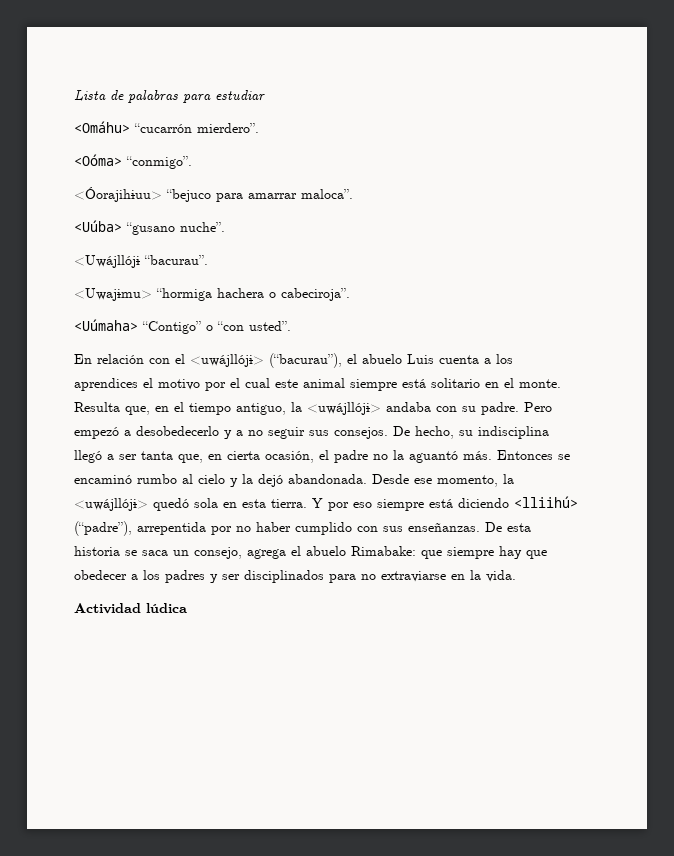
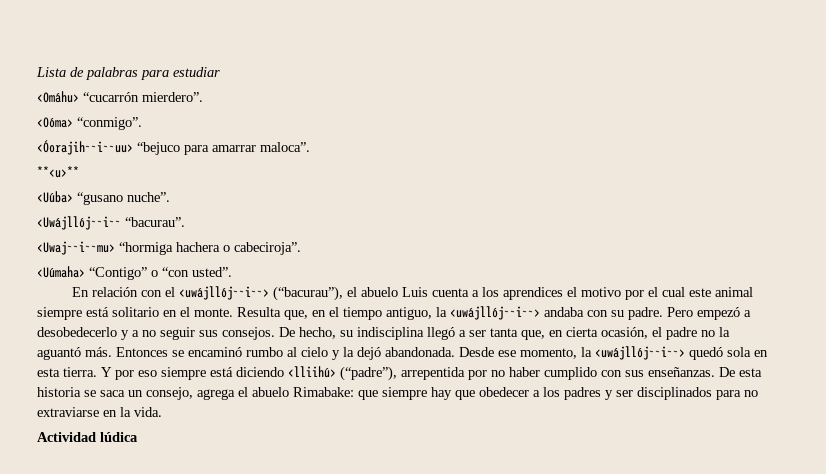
[74,187,162,202] <Óorajihiuu> -> [37,140,133,155] <Óorajih~~i~~uu>
(353, 194) none -> [37,166,79,178] // **<u>**
[74,255,140,268] <Uwájllóji -> [37,216,121,230] <Uwájllój~~i~~
[74,288,152,301] <Uwajimu> -> [37,241,115,255] <Uwaj~~i~~mu>
[190,354,264,367] <uwájllóji> -> [179,286,270,300] <uwájllój~~i~~>
[307,402,381,415] <uwájllóji> -> [450,306,540,320] <uwájllój~~i~~>
[74,498,148,511] <uwájllóji> -> [595,346,685,360] <uwájllój~~i~~>

